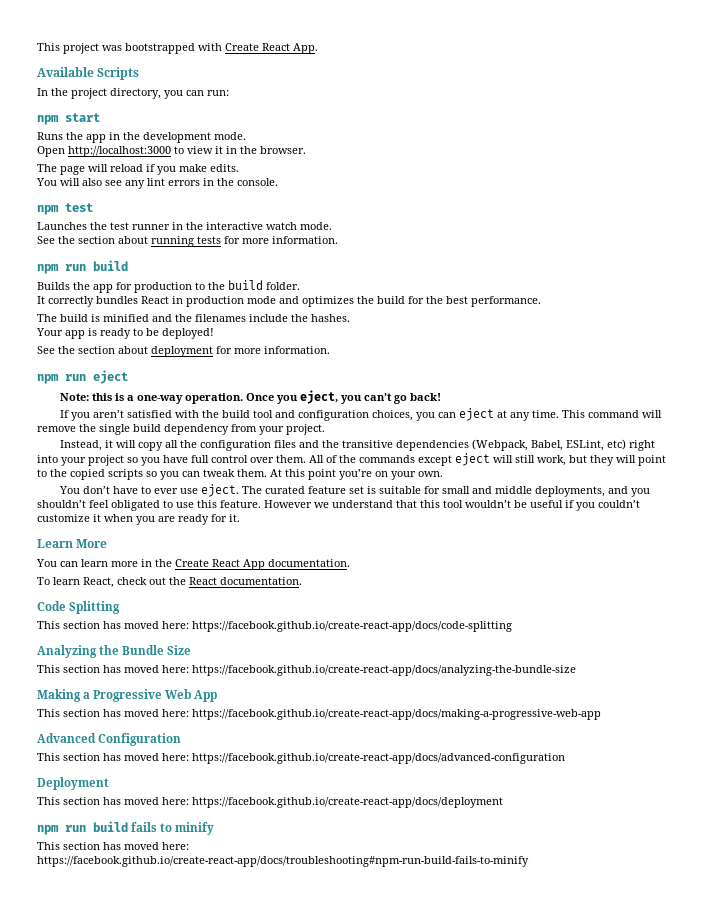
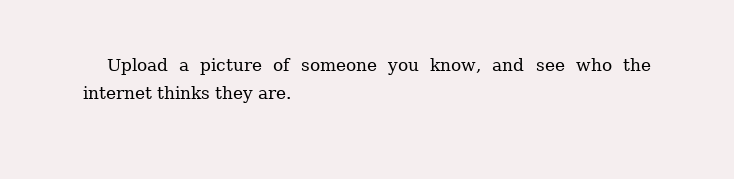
[37,43,318,54] [37,67,140,80] [37,88,229,99] [37,113,100,125] [37,132,246,143] [37,146,306,157] [37,164,239,175] [36,178,278,189] [37,203,93,215] [37,222,332,230] [37,236,338,247] [37,260,128,274] [37,280,300,293] [37,296,541,307] [37,314,350,322] [36,328,214,339] [37,346,330,357] [37,370,128,384] [59,390,441,404] [59,408,662,421] [37,424,325,435] [59,439,655,451] [37,453,666,466] [37,469,443,480] [58,484,650,497] [37,500,640,511] [37,514,240,525] [37,539,108,548] [36,559,350,570] [37,577,302,588] [37,601,121,614] [37,621,512,632] [37,645,192,658] [37,665,576,676] [37,689,218,702] [37,709,601,720] [37,733,182,746] [37,753,565,764] [37,777,109,790] [37,797,503,808] [37,821,215,835] [37,842,189,850] [37,856,529,867] This project was bootstrapped with Create React App. // Available Scripts // In the project directory, you can run: // npm start // Runs the app in the development mode. // Open http://localhost:3000 to view it in the browser. // The page will reload if you make edits. // You will also see any lint errors in the console. // npm test // Launches the test runner in the interactive watch mode. // See the section about running tests for more information. // npm run build // Builds the app for production to the build folder. // It correctly bundles React in production mode and optimizes the build for the best performance. // The build is minified and the filenames include the hashes. // Your app is ready to be deployed! // See the section about deployment for more information. // npm run eject // Note: this is a one-way operation. Once you eject, you can’t go back! // If you aren’t satisfied with the build tool and configuration choices, you can eject at any time. This command will remove the single build dependency from your project. // Instead, it will copy all the configuration files and the transitive dependencies (Webpack, Babel, ESLint, etc) right into your project so you have full control over them. All of the commands except eject will still work, but they will point to the copied scripts so you can tweak them. At this point you’re on your own. // You don’t have to ever use eject. The curated feature set is suitable for small and middle deployments, and you shouldn’t feel obligated to use this feature. However we understand that this tool wouldn’t be useful if you couldn’t customize it when you are ready for it. // Learn More // You can learn more in the Create React App documentation. // To learn React, check out the React documentation. // Code Splitting // This section has moved here: https://facebook.github.io/create-react-app/docs/code-splitting // Analyzing the Bundle Size // This section has moved here: https://facebook.github.io/create-react-app/docs/analyzing-the-bundle-size // Making a Progressive Web App // This section has moved here: https://facebook.github.io/create-react-app/docs/making-a-progressive-web-app // Advanced Configuration // This section has moved here: https://facebook.github.io/create-react-app/docs/advanced-configuration // Deployment // This section has moved here: https://facebook.github.io/create-react-app/docs/deployment // npm run build fails to minify // This section has moved here: https://facebook.github.io/create-react-app/docs/troubleshooting#npm-run-build-fails-to-minify -> [106,58,651,75] [83,86,291,103] Upload a picture of someone you know, and see who the internet thinks they are.

